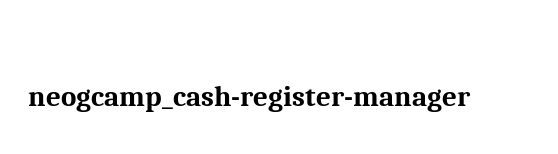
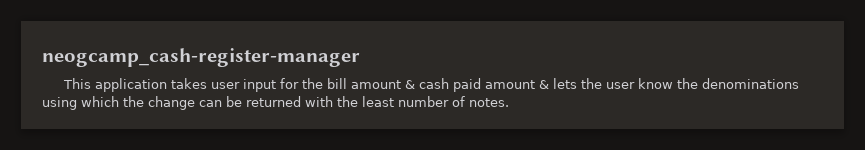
(471, 98) none -> [63,78,800,92] [42,96,509,110] // This application takes user input for the bill amount & cash paid amount & lets the user know the denominations using which the change can be returned with the least number of notes.

